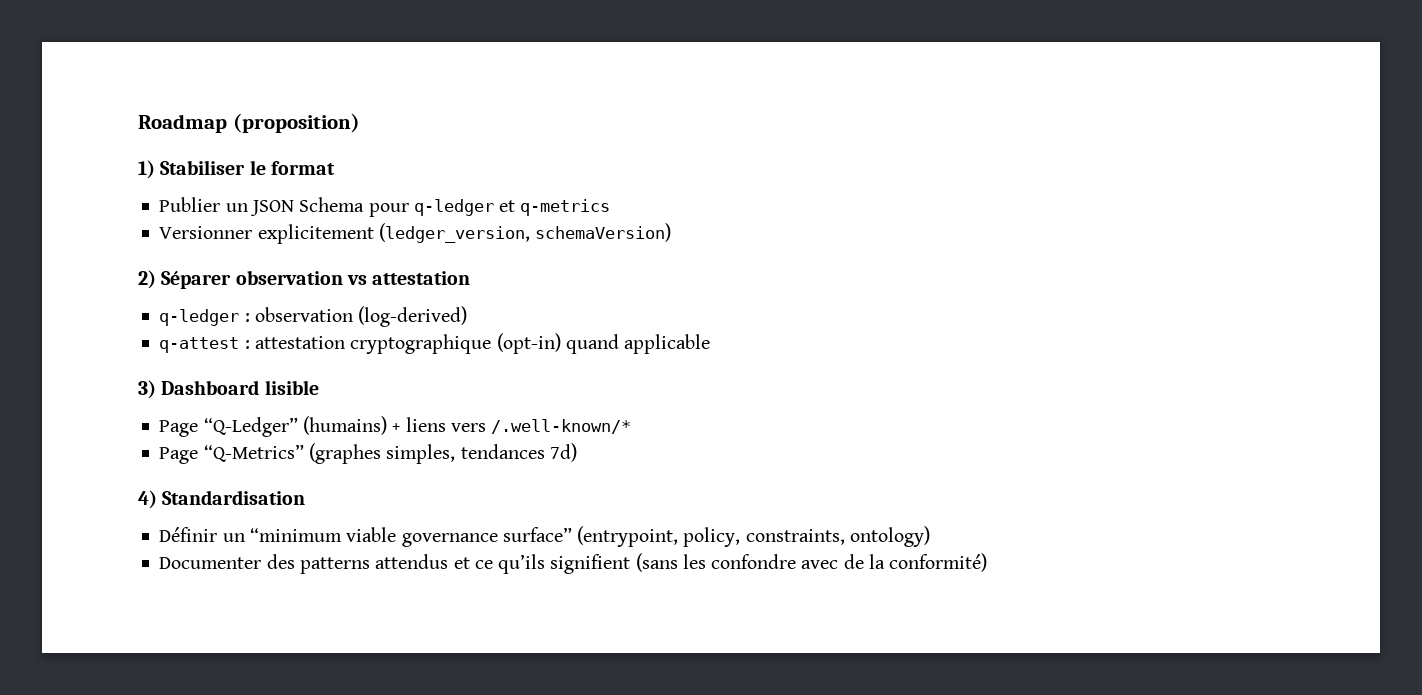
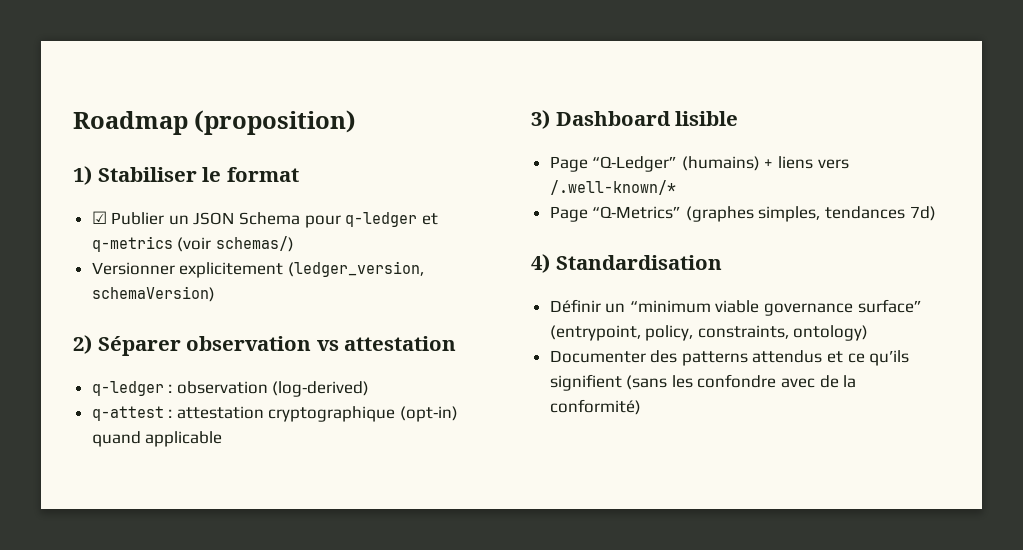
(335, 168) none -> [91,211,107,224] ☑
(611, 207) none -> [177,236,294,252] (voir schemas/)

